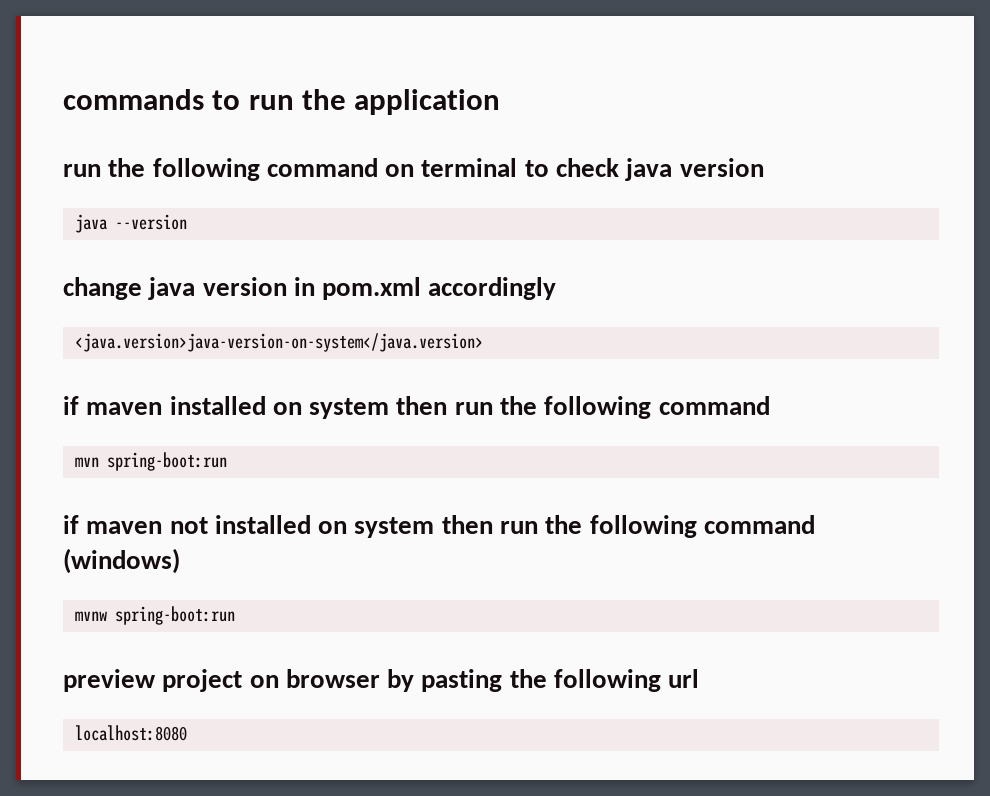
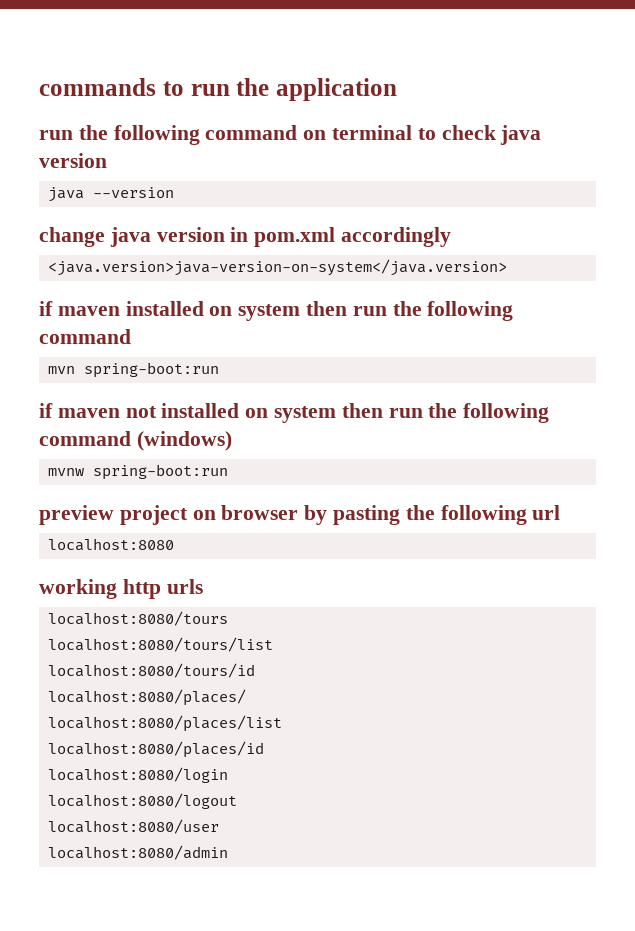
(187, 733) none -> [39,579,203,599] [48,611,228,626] [48,637,273,652] [48,663,255,678] [48,689,246,706] [48,715,282,732] [48,741,264,758] [48,767,228,783] [48,793,237,809] [48,819,219,834] [48,845,228,860] // working http urls // localhost:8080/tours // localhost:8080/tours/list // localhost:8080/tours/id // localhost:8080/places/ // localhost:8080/places/list // localhost:8080/places/id // localhost:8080/login // localhost:8080/logout // localhost:8080/user // localhost:8080/admin

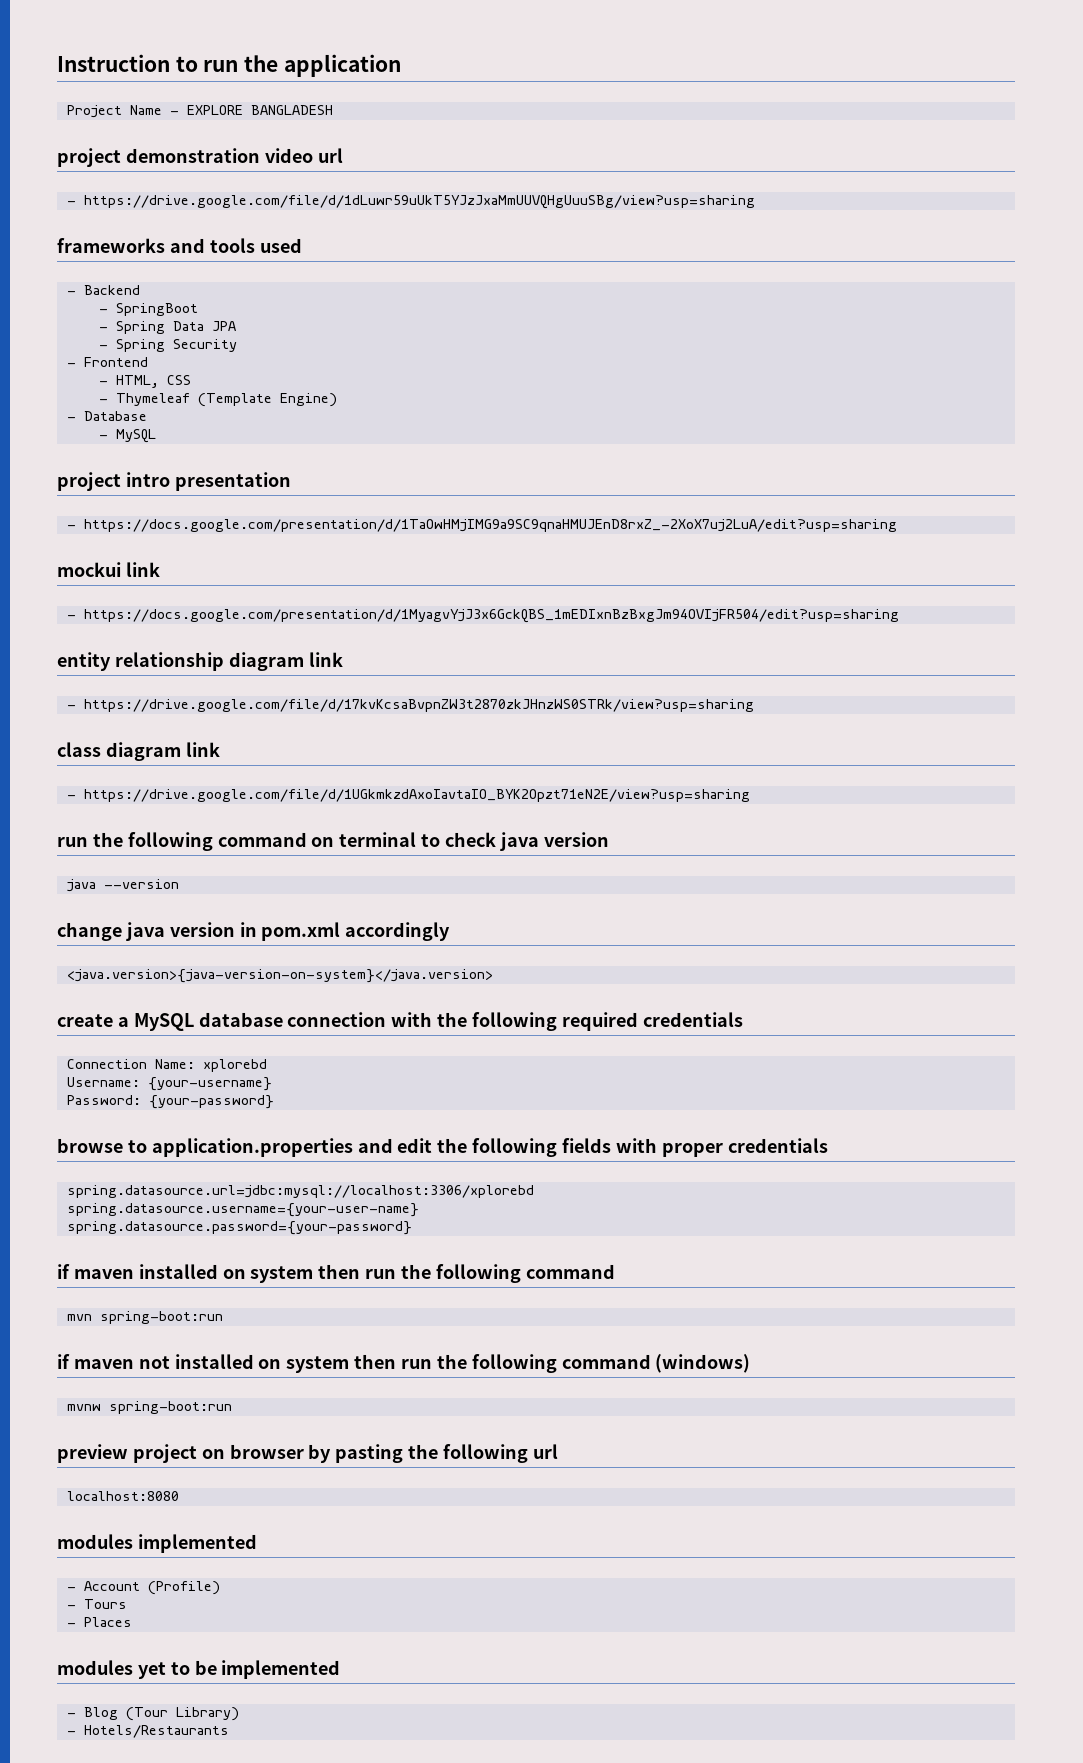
[39,78,156,96] commands -> [57,54,170,72] Instruction
(397, 89) none -> [67,105,334,118] [57,148,343,167] [67,195,756,209] [57,238,302,253] [67,285,141,295] [99,303,199,316] [99,321,237,334] [99,339,238,352] [67,357,149,367] [99,375,192,388] [99,393,338,407] [67,411,148,421] [99,429,157,443] [57,472,291,491] [67,519,898,532] [57,562,160,577] [67,609,900,623] [57,652,343,671] [67,699,755,712] [57,742,220,761] [67,789,751,802] // Project Name - EXPLORE BANGLADESH // project demonstration video url // - https://drive.google.com/file/d/1dLuwr59uUkT5YJzJxaMmUUVQHgUuuSBg/view?usp=sharing // frameworks and tools used // - Backend // - SpringBoot // - Spring Data JPA // - Spring Security // - Frontend // - HTML, CSS // - Thymeleaf (Template Engine) // - Database // - MySQL // project intro presentation // - https://docs.google.com/presentation/d/1TaOwHMjIMG9a9SC9qnaHMUJEnD8rxZ_-2XoX7uj2LuA/edit?usp=sharing // mockui link // - https://docs.google.com/presentation/d/1MyagvYjJ3x6GckQBS_1mEDIxnBzBxgJm94OVIjFR504/edit?usp=sharing // entity relationship diagram link // - https://drive.google.com/file/d/17kvKcsaBvpnZW3t2870zkJHnzWS0STRk/view?usp=sharing // class diagram link // - https://drive.google.com/file/d/1UGkmkzdAxoIavtaIO_BYK2Opzt71eN2E/view?usp=sharing
[48,259,507,276] <java.version>java-version-on-system</java.version> -> [67,969,494,983] [57,1012,743,1031] [67,1059,268,1072] [67,1077,273,1091] [67,1095,275,1109] [57,1138,828,1157] [67,1185,535,1198] [67,1203,420,1217] [67,1221,413,1235] <java.version>{java-version-on-system}</java.version> // create a MySQL database connection with the following required credentials // Connection Name: xplorebd // Username: {your-username} // Password: {your-password} // browse to application.properties and edit the following fields with proper credentials // spring.datasource.url=jdbc:mysql://localhost:3306/xplorebd // spring.datasource.username={your-user-name} // spring.datasource.password={your-password}
[39,579,203,599] [48,611,228,626] [48,637,273,652] [48,663,255,678] [48,689,246,706] [48,715,282,732] [48,741,264,758] [48,767,228,783] [48,793,237,809] [48,819,219,834] [48,845,228,860] working http urls // localhost:8080/tours // localhost:8080/tours/list // localhost:8080/tours/id // localhost:8080/places/ // localhost:8080/places/list // localhost:8080/places/id // localhost:8080/login // localhost:8080/logout // localhost:8080/user // localhost:8080/admin -> [57,1534,257,1553] [67,1581,221,1595] [67,1599,128,1609] [67,1617,133,1627] [57,1660,341,1679] [67,1707,240,1721] [67,1725,230,1738] modules implemented // - Account (Profile) // - Tours // - Places // modules yet to be implemented // - Blog (Tour Library) // - Hotels/Restaurants

